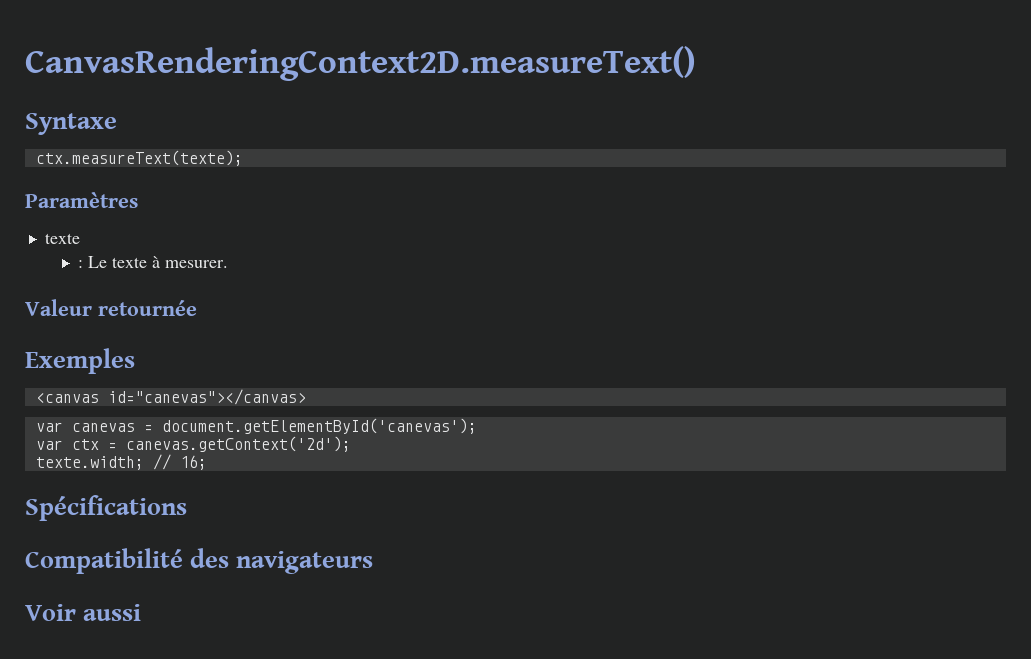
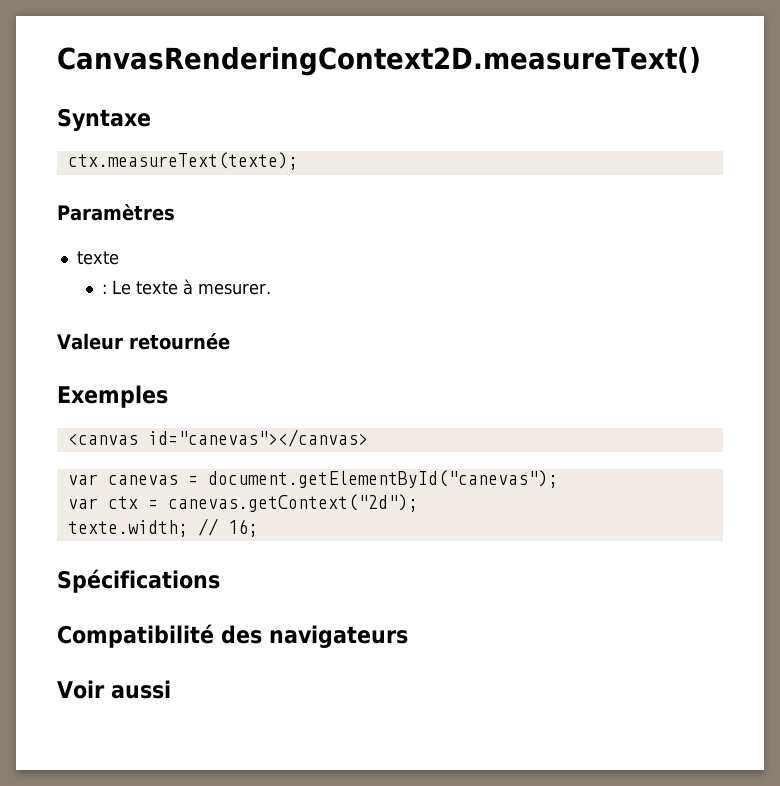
[161,418,477,434] document.getElementById('canevas'); -> [207,470,558,488] document.getElementById("canevas");
[125,436,351,452] canevas.getContext('2d'); -> [167,494,418,512] canevas.getContext("2d");

